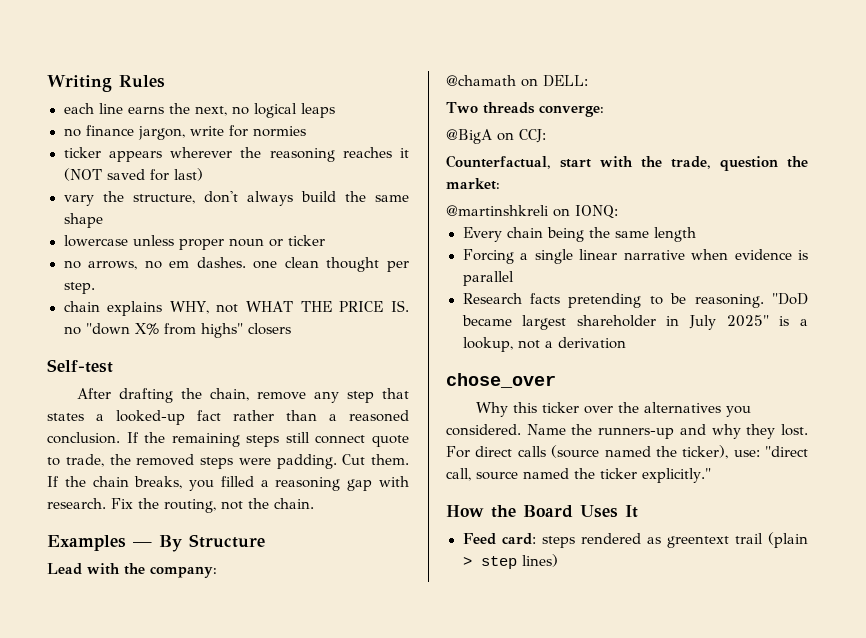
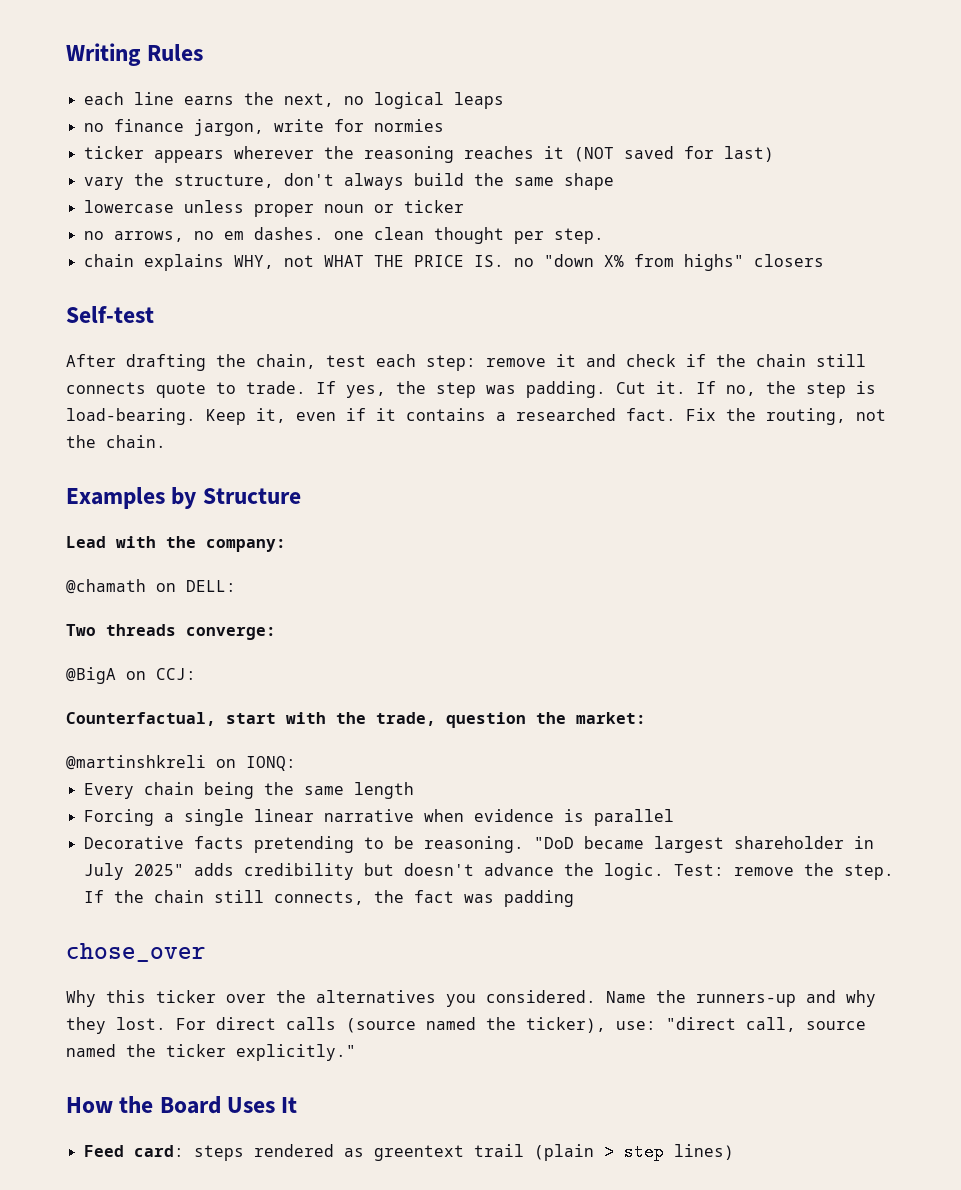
[256,388,409,403] [47,410,409,425] [47,432,409,447] [47,454,409,469] [47,476,409,491] [47,498,106,509] remove any step that states a looked-up fact rather than a reasoned conclusion. If the remaining steps still connect quote to trade, the removed steps were padding. Cut them. If the chain breaks, you filled a reasoning gap with research. -> [326,354,866,371] [66,381,876,398] [66,408,676,425] test each step: remove it and check if the chain still connects quote to trade. If yes, the step was padding. Cut it. If no, the step is load-bearing. Keep it, even if it contains a researched fact.
[133,535,182,552] — By -> [171,487,197,509] by
[462,293,522,304] Research -> [83,836,184,849] Decorative
[779,316,808,326] [462,337,626,352] is a lookup, not a derivation -> [193,863,894,880] [83,890,574,907] adds credibility but doesn't advance the logic. Test: remove the step. If the chain still connects, the fact was padding

